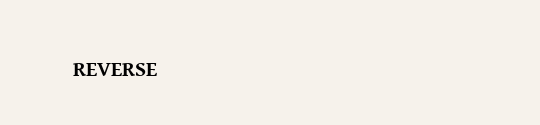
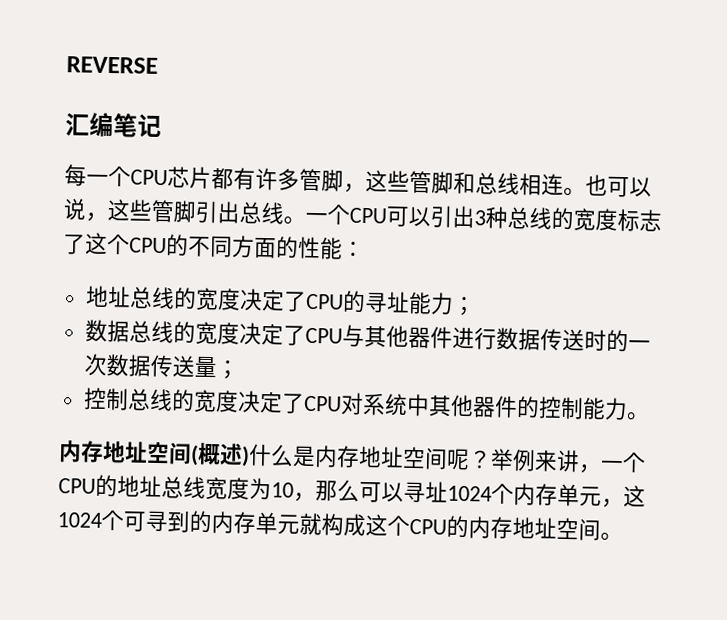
(157, 69) none -> [65,112,162,139] [64,164,652,198] [63,198,663,232] [63,232,365,260] [85,285,476,317] [84,319,651,353] [83,353,239,380] [83,387,650,421] [58,440,646,474] [58,474,646,509] [57,509,623,542] // 汇编笔记 // 每一个CPU芯片都有许多管脚，这些管脚和总线相连。也可以说，这些管脚引出总线。一个CPU可以引出3种总线的宽度标志了这个CPU的不同方面的性能： // 地址总线的宽度决定了CPU的寻址能力； // 数据总线的宽度决定了CPU与其他器件进行数据传送时的一次数据传送量； // 控制总线的宽度决定了CPU对系统中其他器件的控制能力。 // 内存地址空间(概述)什么是内存地址空间呢？举例来讲，一个CPU的地址总线宽度为10，那么可以寻址1024个内存单元，这1024个可寻到的内存单元就构成这个CPU的内存地址空间。

